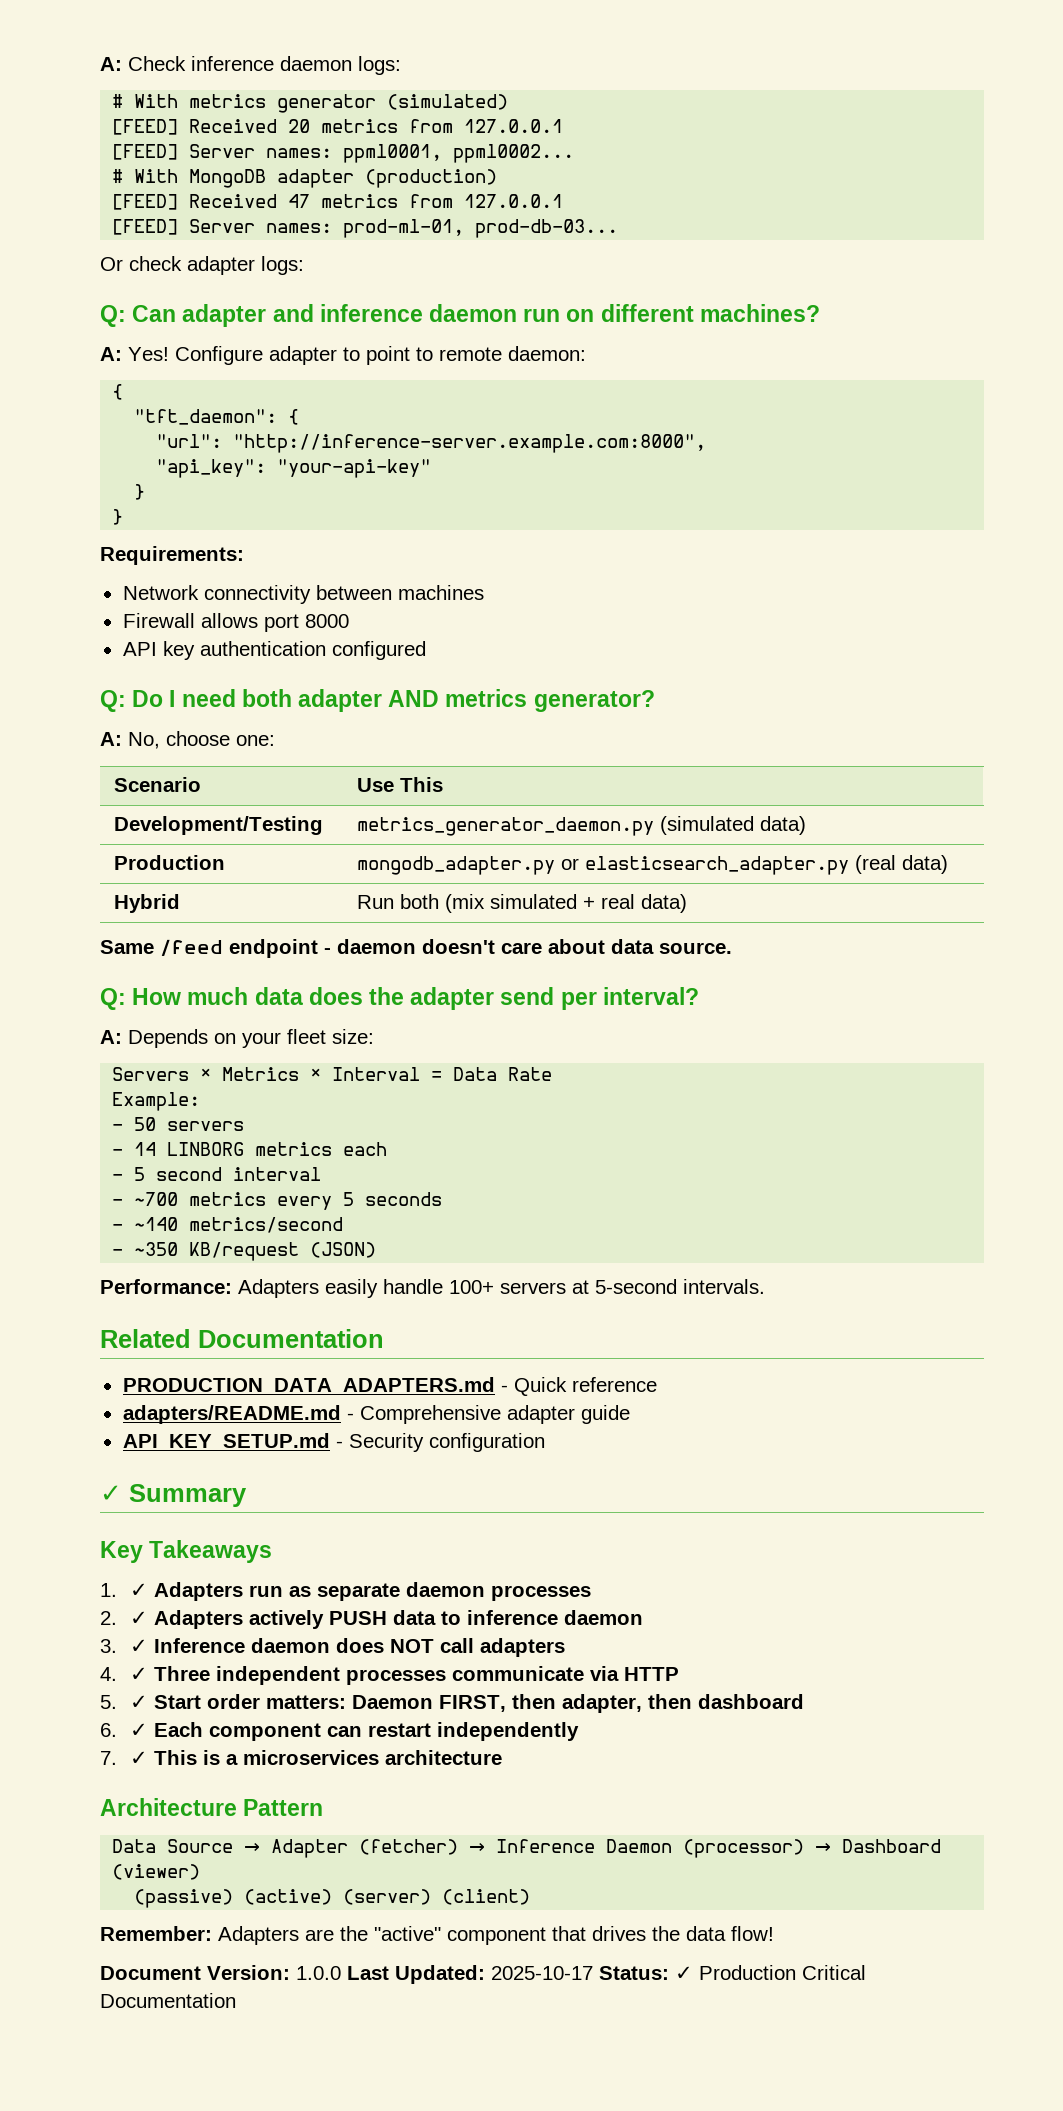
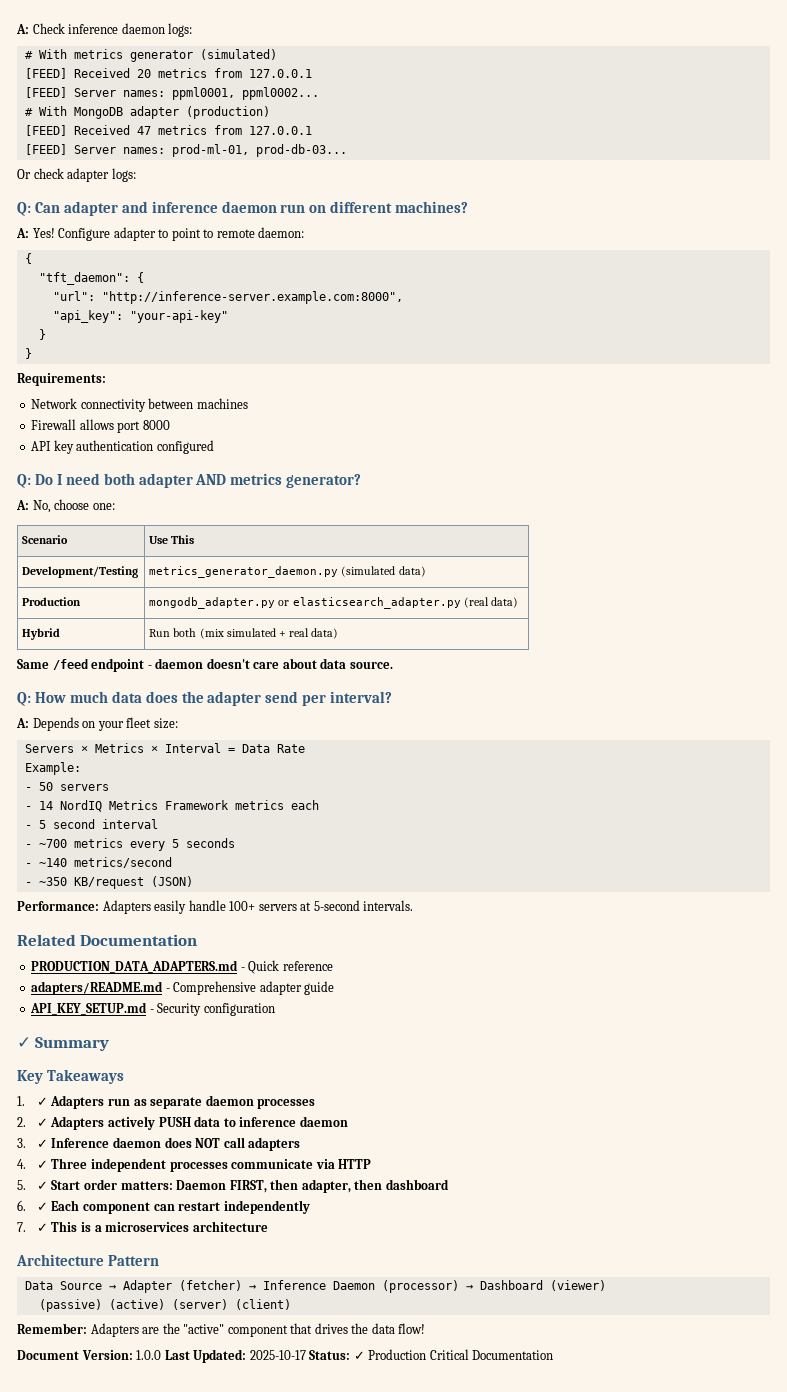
[167,1142,245,1156] LINBORG -> [59,800,229,812] NordIQ Metrics Framework

